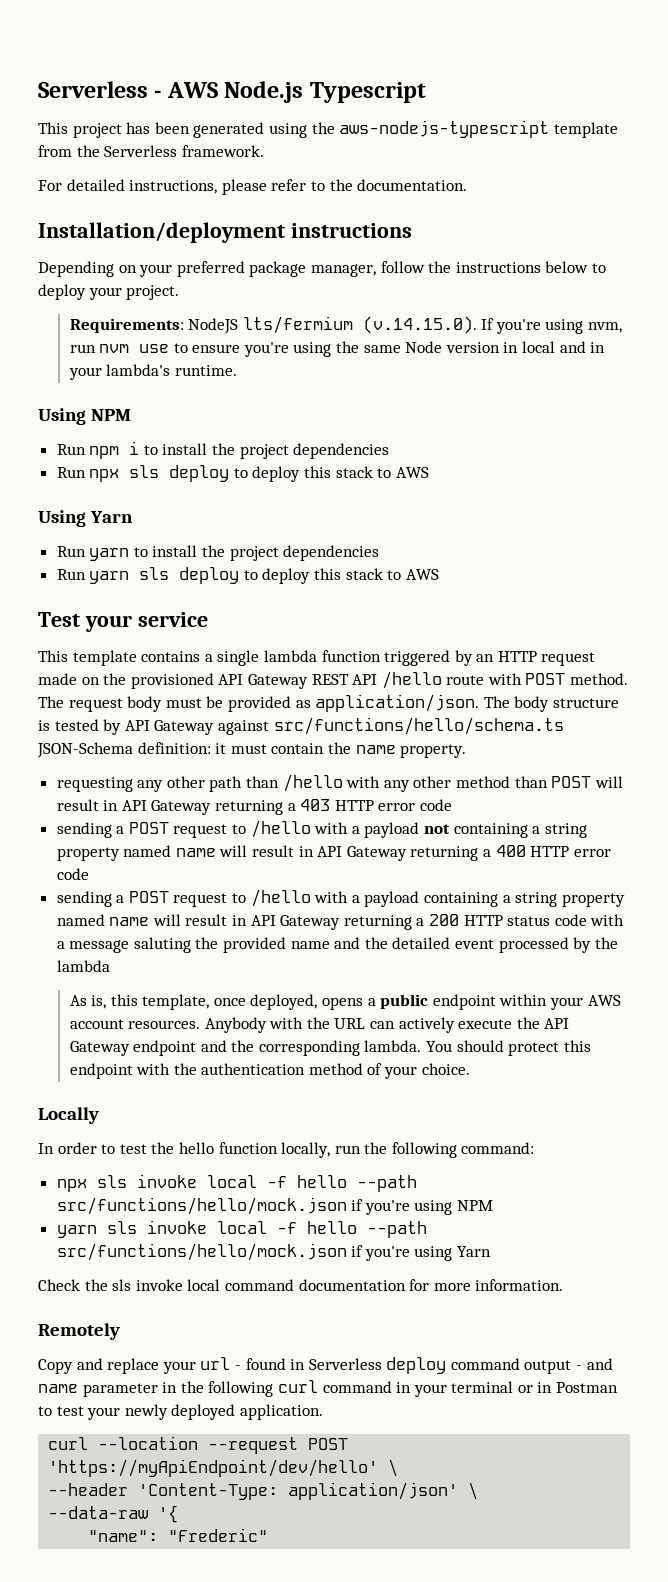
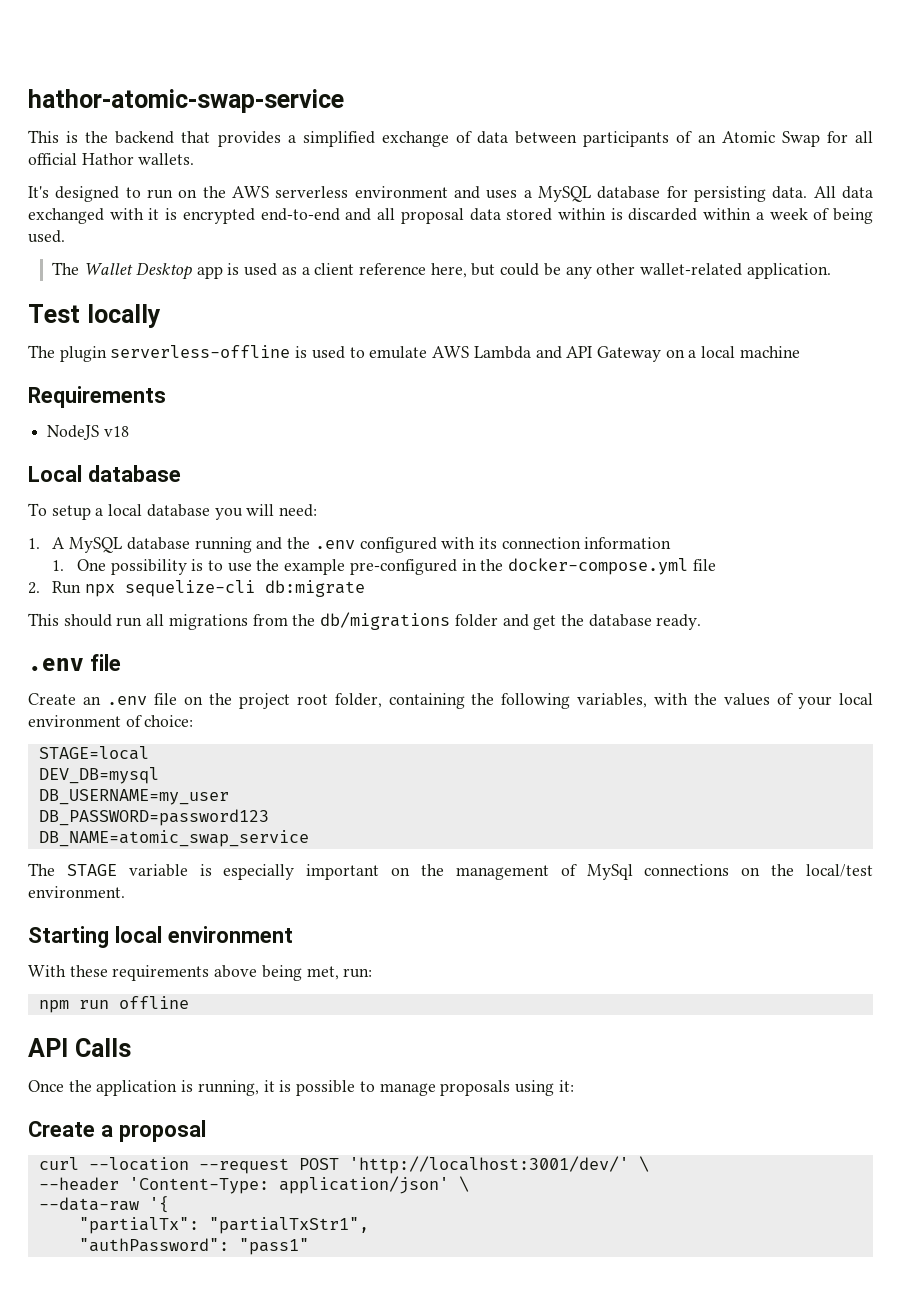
[38,81,426,103] [38,120,618,138] [38,145,264,157] [38,179,468,195] [38,222,412,243] [38,261,606,277] [38,284,180,300] [69,316,623,334] [69,341,606,357] [68,364,237,380] [38,408,132,425] [56,441,390,459] [56,465,429,482] [38,510,134,527] [56,545,380,561] [56,567,439,584] [38,612,208,632] [38,650,596,666] [38,671,629,689] [38,694,619,712] [38,717,564,735] [37,742,467,758] [56,774,623,792] [56,799,453,815] [56,820,587,838] [56,845,611,861] [56,868,89,880] [56,889,625,907] [56,914,625,930] [56,937,618,953] [56,960,110,972] [69,994,621,1010] [69,1017,570,1033] [69,1040,591,1056] [69,1063,470,1079] [38,1107,99,1124] [38,1142,535,1158] [56,1174,417,1192] [56,1197,494,1215] [56,1220,427,1238] [56,1243,492,1261] [38,1279,564,1291] [38,1323,120,1340] [38,1357,613,1374] [38,1380,619,1397] [38,1404,323,1420] Serverless - AWS Node.js Typescript // This project has been generated using the aws-nodejs-typescript template from the Serverless framework. // For detailed instructions, please refer to the documentation. // Installation/deployment instructions // Depending on your preferred package manager, follow the instructions below to deploy your project. // Requirements: NodeJS lts/fermium (v.14.15.0). If you're using nvm, run nvm use to ensure you're using the same Node version in local and in your lambda's runtime. // Using NPM // Run npm i to install the project dependencies // Run npx sls deploy to deploy this stack to AWS // Using Yarn // Run yarn to install the project dependencies // Run yarn sls deploy to deploy this stack to AWS // Test your service // This template contains a single lambda function triggered by an HTTP request made on the provisioned API Gateway REST API /hello route with POST method. The request body must be provided as application/json. The body structure is tested by API Gateway against src/functions/hello/schema.ts JSON-Schema definition: it must contain the name property. // requesting any other path than /hello with any other method than POST will result in API Gateway returning a 403 HTTP error code // sending a POST request to /hello with a payload not containing a string property named name will result in API Gateway returning a 400 HTTP error code // sending a POST request to /hello with a payload containing a string property named name will result in API Gateway returning a 200 HTTP status code with a message saluting the provided name and the detailed event processed by the lambda // As is, this template, once deployed, opens a public endpoint within your AWS account resources. Anybody with the URL can actively execute the API Gateway endpoint and the corresponding lambda. You should protect this endpoint with the authentication method of your choice. // Locally // In order to test the hello function locally, run the following command: // npx sls invoke local -f hello --path src/functions/hello/mock.json if you're using NPM // yarn sls invoke local -f hello --path src/functions/hello/mock.json if you're using Yarn // Check the sls invoke local command documentation for more information. // Remotely // Copy and replace your url - found in Serverless deploy command output - and name parameter in the following curl command in your terminal or in Postman to test your newly deployed application. -> [28,89,344,113] [28,130,873,147] [28,153,195,165] [28,186,874,202] [28,208,873,224] [28,230,65,243] [52,262,831,280] [28,304,161,328] [28,345,800,362] [28,386,166,408] [47,425,129,440] [28,465,181,482] [28,503,318,520] [28,537,672,553] [52,558,716,575] [28,580,366,597] [28,612,702,630] [28,654,121,671] [28,693,874,709] [28,715,194,727] [38,746,149,760] [38,767,159,784] [38,789,229,805] [38,809,269,826] [38,830,309,847] [28,863,874,880] [28,886,125,898] [28,926,293,948] [28,965,373,981] [38,996,189,1013] [28,1038,131,1057] [28,1080,574,1096] [28,1120,206,1142] hathor-atomic-swap-service // This is the backend that provides a simplified exchange of data between participants of an Atomic Swap for all official Hathor wallets. // It's designed to run on the AWS serverless environment and uses a MySQL database for persisting data. All data exchanged with it is encrypted end-to-end and all proposal data stored within is discarded within a week of being used. // The Wallet Desktop app is used as a client reference here, but could be any other wallet-related application. // Test locally // The plugin serverless-offline is used to emulate AWS Lambda and API Gateway on a local machine // Requirements // NodeJS v18 // Local database // To setup a local database you will need: // 1. A MySQL database running and the .env configured with its connection information // 1. One possibility is to use the example pre-configured in the docker-compose.yml file // 2. Run npx sequelize-cli db:migrate // This should run all migrations from the db/migrations folder and get the database ready. // .env file // Create an .env file on the project root folder, containing the following variables, with the values of your local environment of choice: // STAGE=local // DEV_DB=mysql // DB_USERNAME=my_user // DB_PASSWORD=password123 // DB_NAME=atomic_swap_service // The STAGE variable is especially important on the management of MySql connections on the local/test environment. // Starting local environment // With these requirements above being met, run: // npm run offline // API Calls // Once the application is running, it is possible to manage proposals using it: // Create a proposal
[48,1459,379,1477] 'https://myApiEndpoint/dev/hello' -> [348,1156,629,1174] 'http://localhost:3001/dev/'
[88,1528,269,1542] "name": "Frederic" -> [78,1217,369,1234] [78,1238,309,1255] "partialTx": "partialTxStr1", // "authPassword": "pass1"

